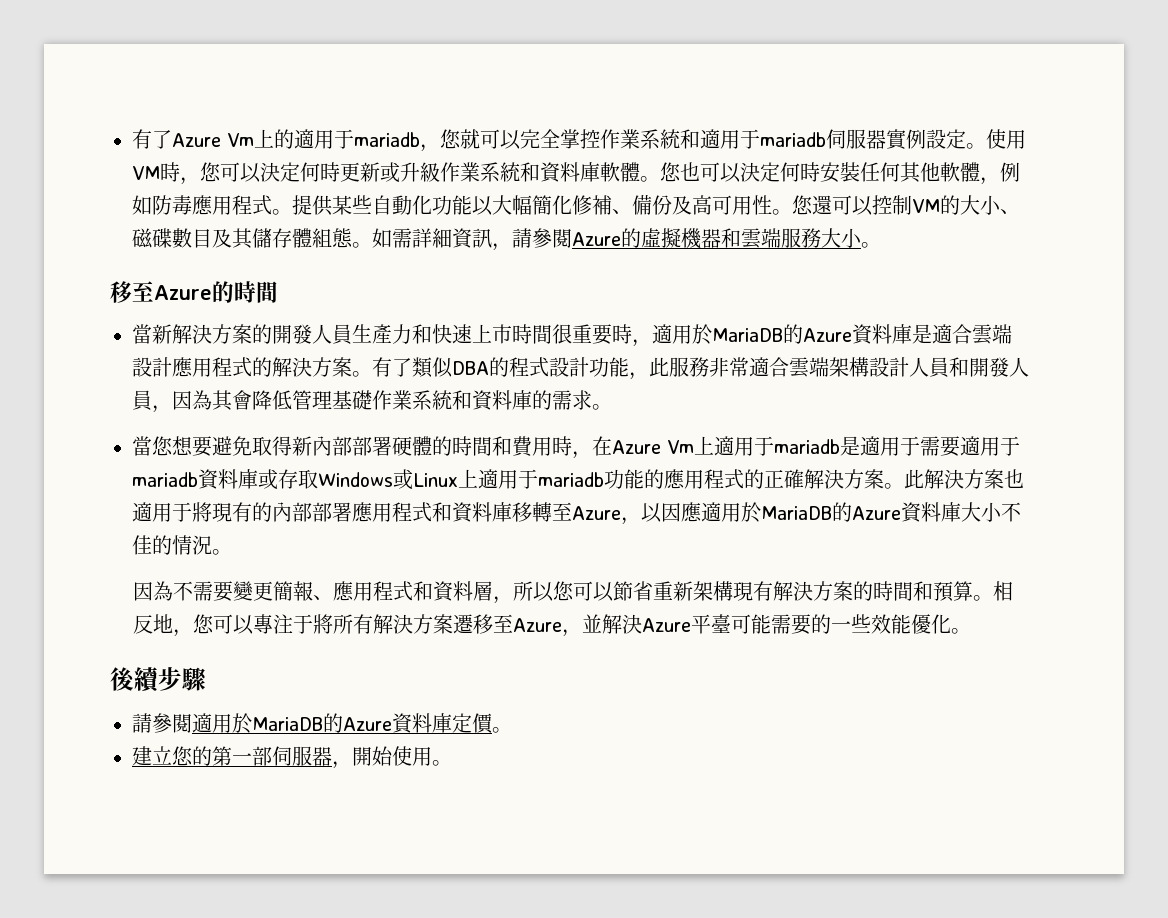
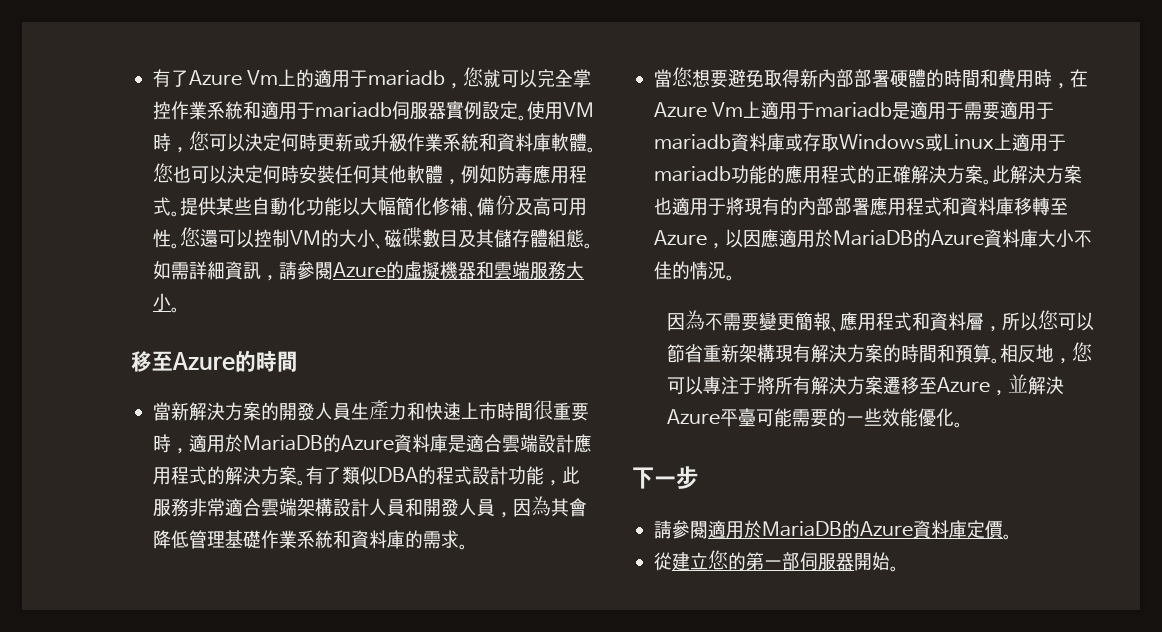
[110,667,160,692] 後續 -> [632,467,676,489] 下一
[181,667,206,691] 驟 -> (698, 477) none
(512, 730) none -> [654,552,672,571] 從
[332,746,432,769] ，開始使用 -> [854,552,890,571] 開始

